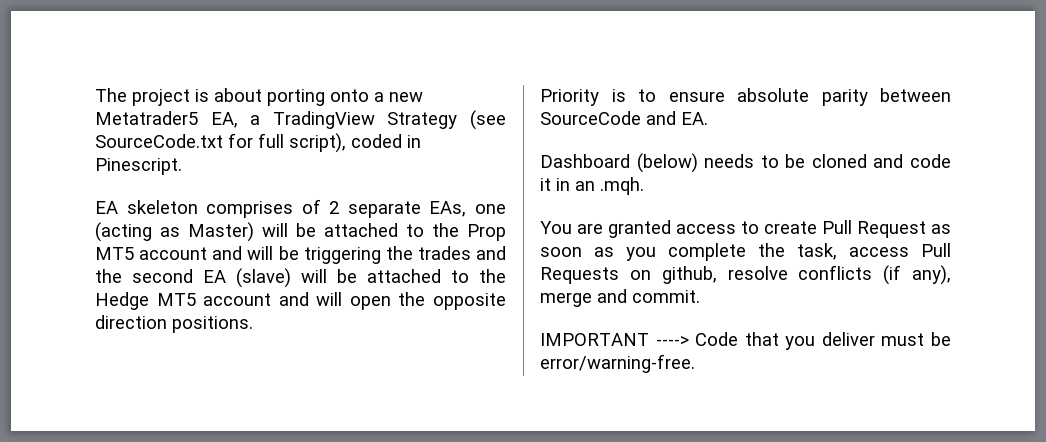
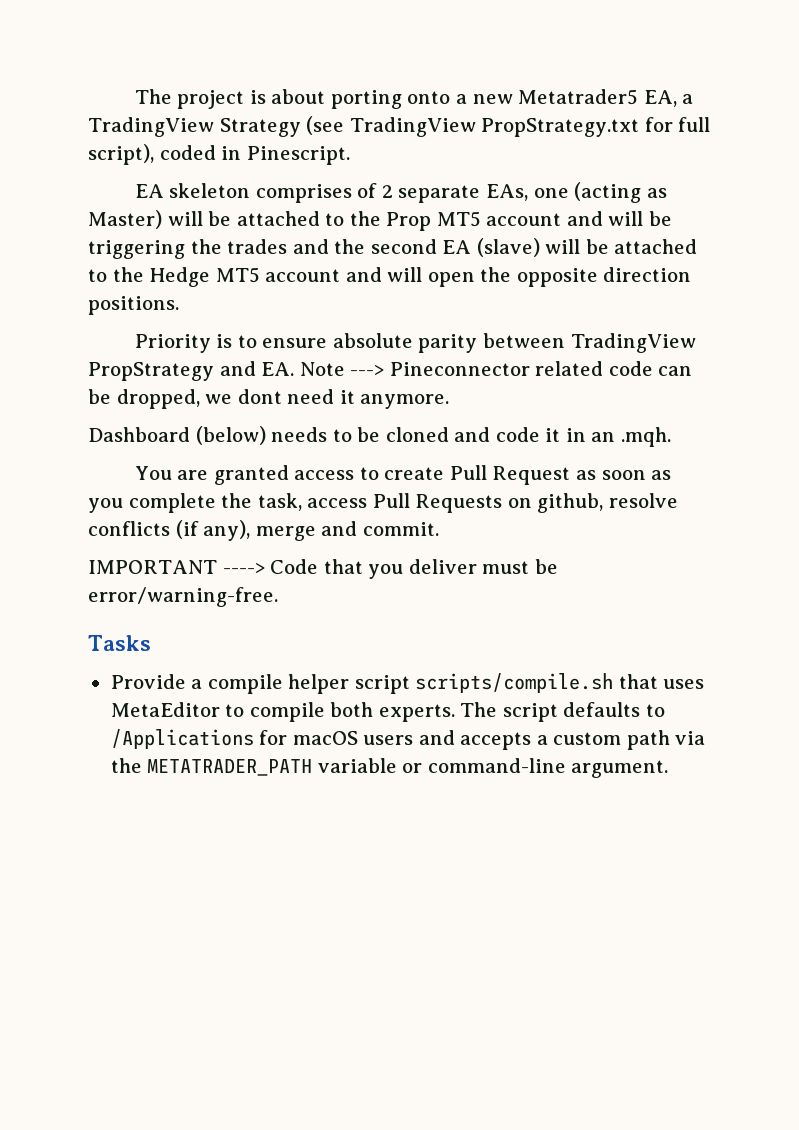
[95,134,223,148] SourceCode.txt -> [349,117,640,137] TradingView PropStrategy.txt
[540,111,641,125] SourceCode -> [570,333,697,353] [88,362,214,381] TradingView PropStrategy
(708, 118) none -> [299,361,693,376] [88,389,450,409] Note ---> Pineconnector related code can be dropped, we dont need it anymore.
(695, 363) none -> [88,635,151,651] [110,673,705,694] [110,702,665,722] [110,729,706,750] [110,758,669,778] // Tasks // Provide a compile helper script scripts/compile.sh that uses MetaEditor to compile both experts. The script defaults to /Applications for macOS users and accepts a custom path via the METATRADER_PATH variable or command-line argument.

